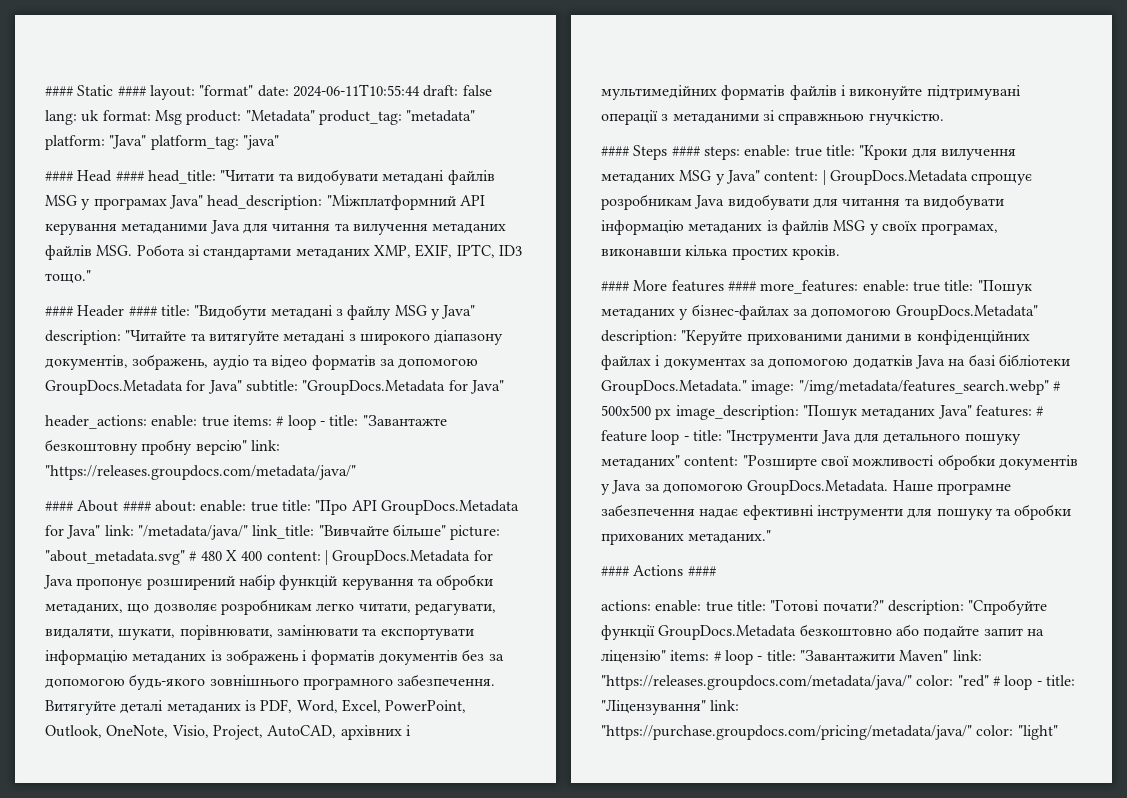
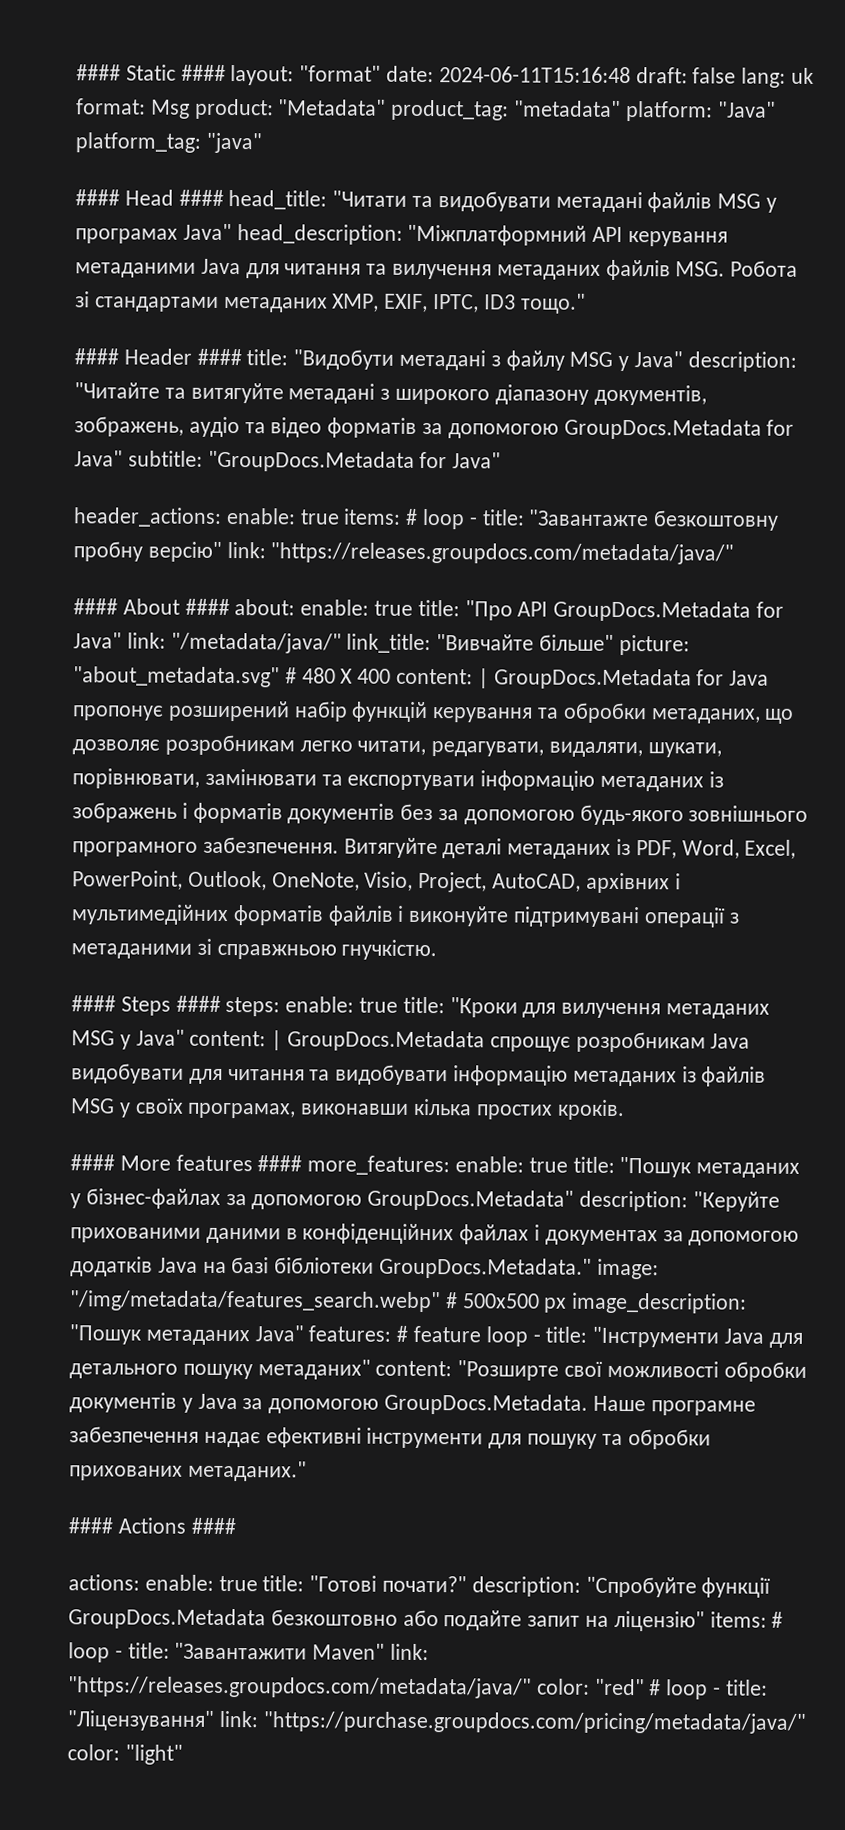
[292,84,420,97] 2024-06-11T10:55:44 -> [438,66,631,84] 2024-06-11T15:16:48

